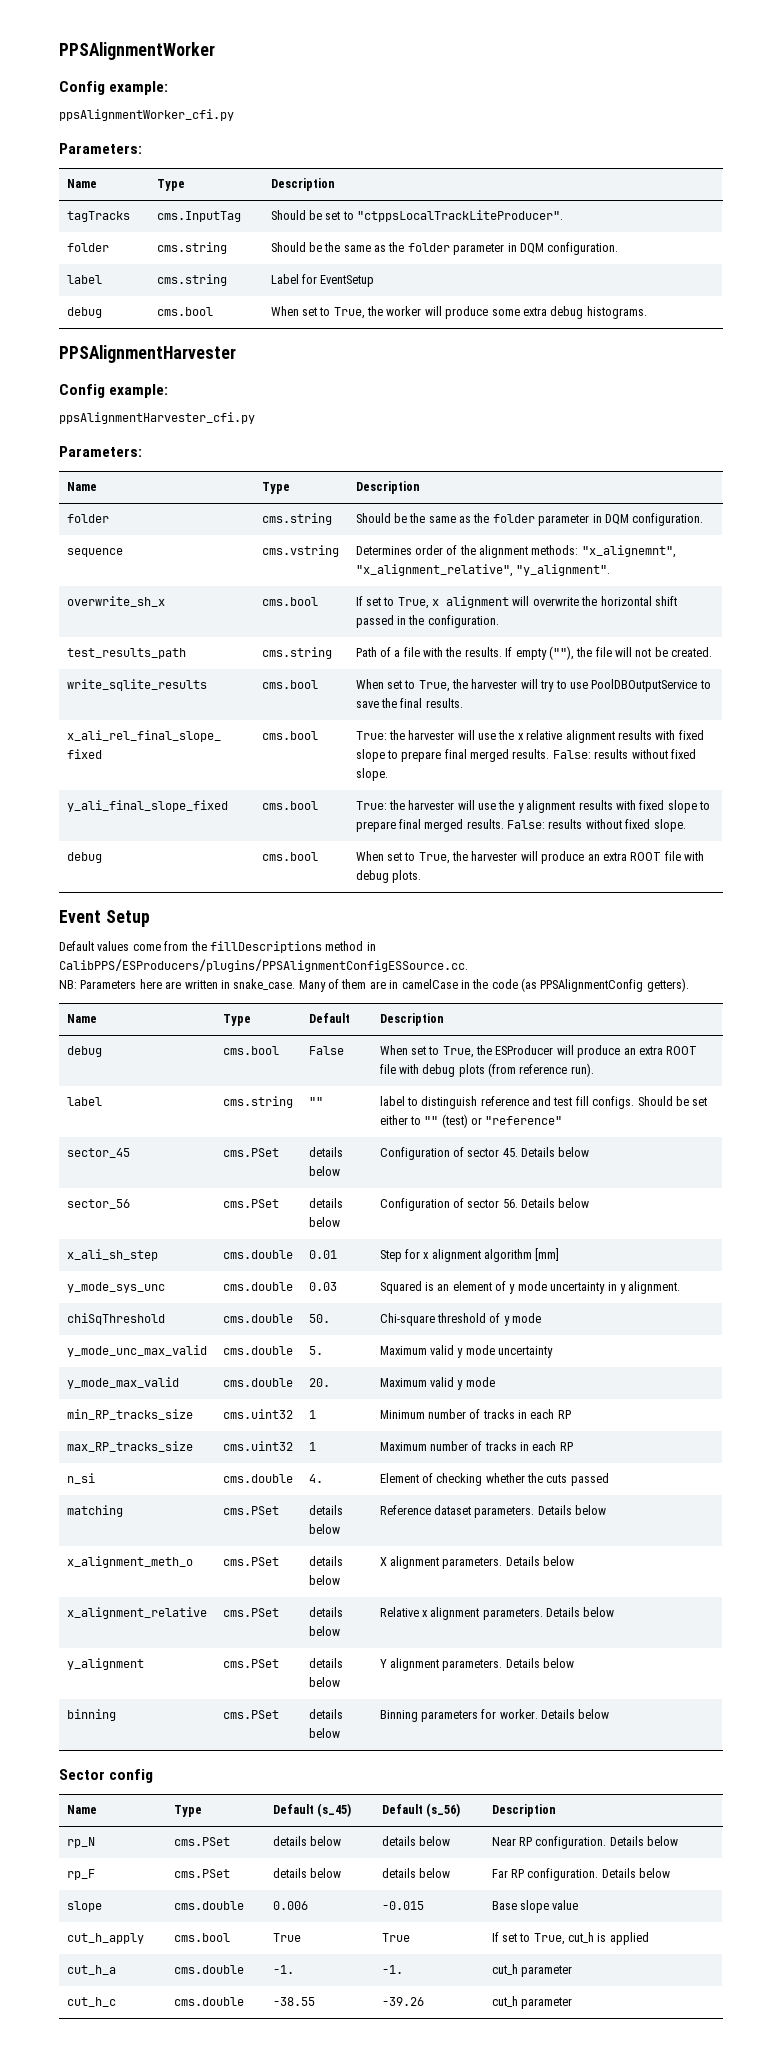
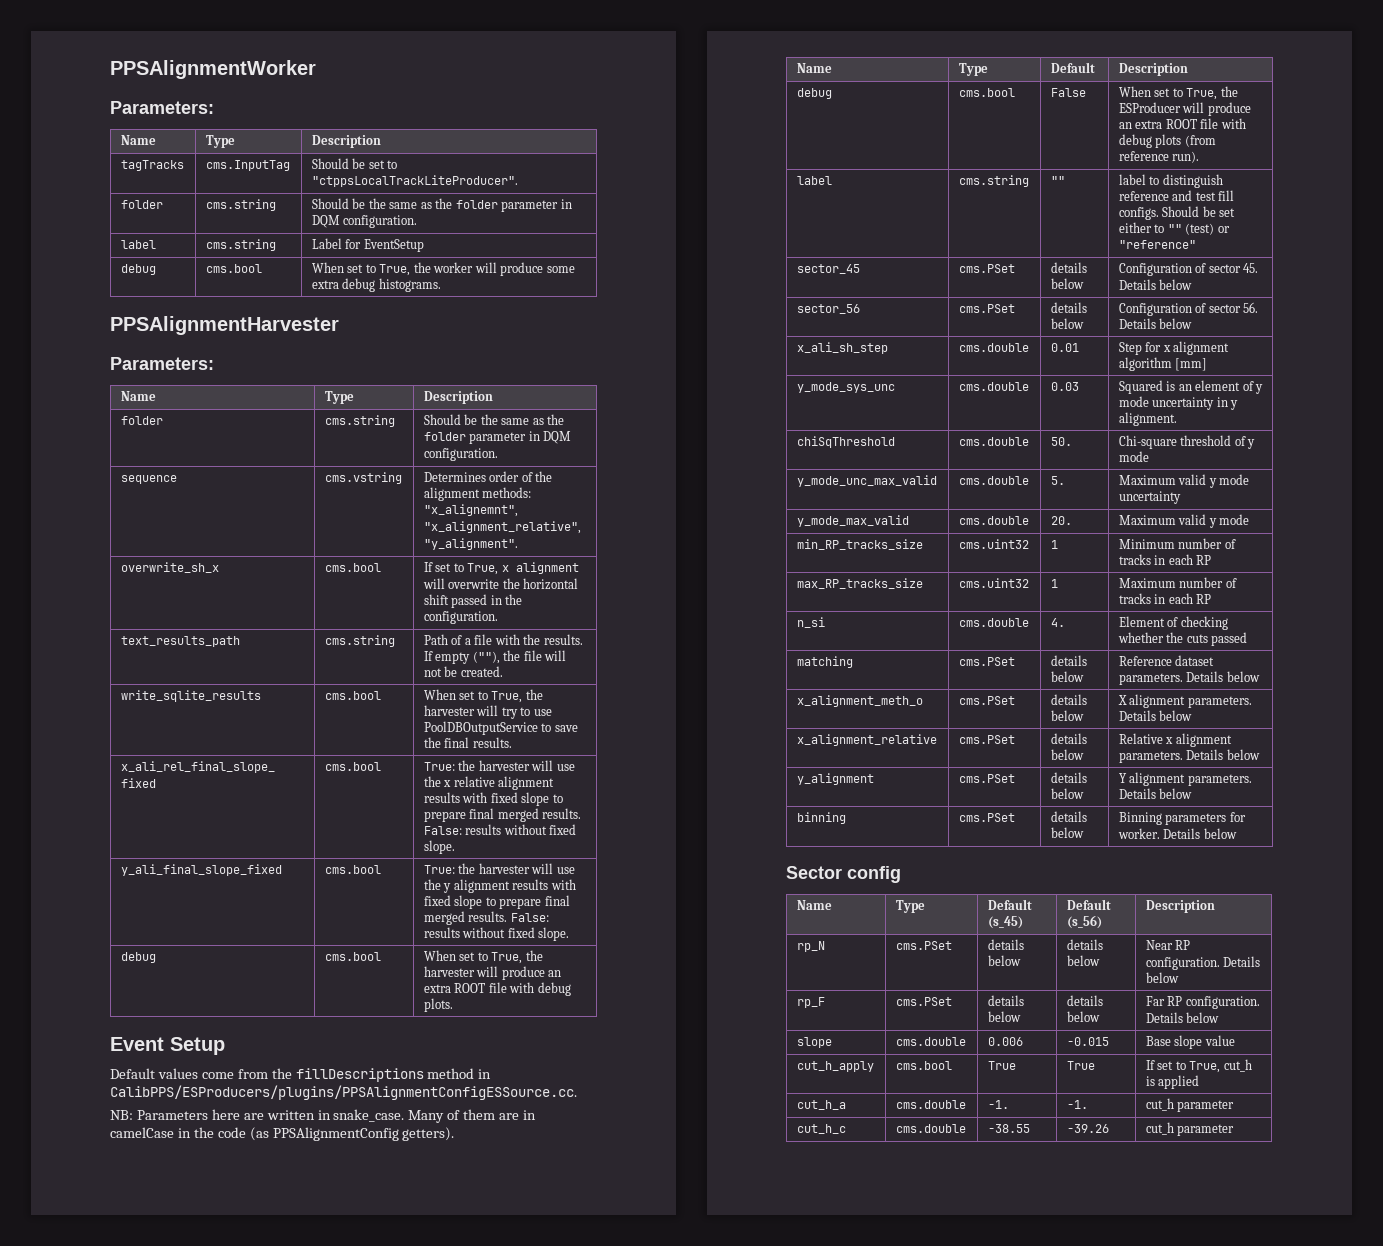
[59,81,169,95] [59,109,234,121] // Config example: // ppsAlignmentWorker_cfi.py -> (316, 69) none
[59,384,169,398] [59,412,255,424] // Config example: // ppsAlignmentHarvester_cfi.py -> (339, 325) none
[66,648,186,659] test_results_path -> [120,636,240,647] text_results_path

